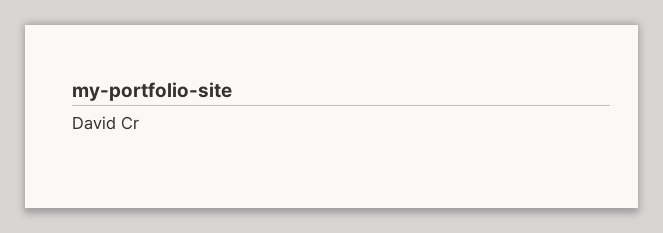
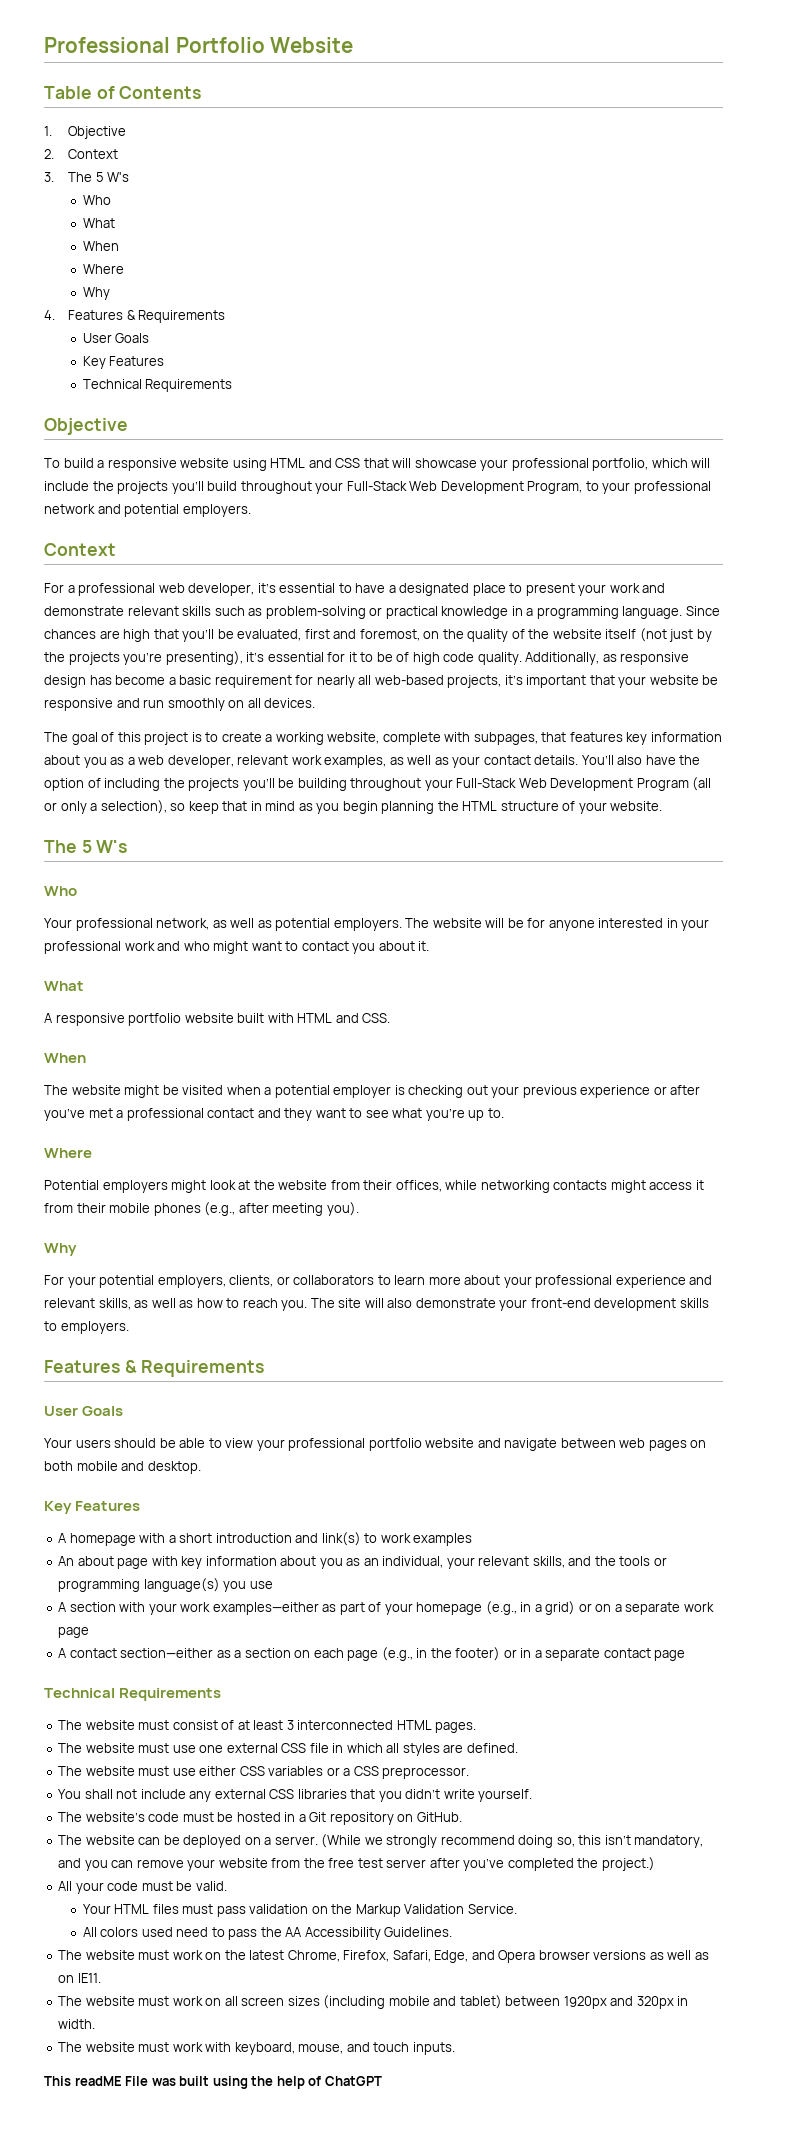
[72,82,232,101] [72,116,139,130] my-portfolio-site // David Cr -> [44,37,354,53] [44,86,202,99] [44,126,127,139] [44,149,119,159] [44,172,130,182] [82,195,111,205] [82,218,115,228] [82,241,119,251] [82,264,124,274] [82,287,110,300] [44,310,226,323] [82,333,150,343] [82,356,165,369] [82,379,233,392] [44,418,128,435] [44,458,711,471] [44,481,711,494] [44,504,251,517] [44,543,116,556] [44,583,666,596] [44,606,720,619] [44,628,712,642] [44,651,690,665] [44,675,719,688] [44,698,316,711] [44,732,722,745] [44,755,701,768] [44,777,712,791] [44,800,663,814] [44,840,128,853] [44,886,77,896] [44,918,710,931] [44,941,430,954] [44,981,84,991] [44,1013,391,1026] [44,1053,86,1063] [44,1085,701,1098] [44,1108,504,1121] [44,1148,92,1158] [44,1180,704,1193] [44,1202,359,1216] [44,1243,77,1256] [44,1275,713,1288] [44,1298,709,1311] [44,1321,129,1334] [44,1360,265,1377] [44,1406,124,1416] [44,1438,707,1451] [44,1461,201,1474] [44,1501,141,1514] [58,1532,473,1546] [58,1556,667,1569] [58,1578,273,1592] [58,1601,714,1615] [58,1627,90,1638] [58,1647,686,1661] [44,1688,222,1701] [58,1720,477,1733] [58,1743,518,1756] [58,1766,470,1779] [58,1789,533,1802] [58,1812,462,1825] [58,1834,704,1848] [58,1857,655,1871] [58,1881,227,1894] [82,1904,517,1917] [82,1927,453,1940] [58,1950,709,1963] [58,1973,101,1983] [58,1995,689,2009] [58,2019,96,2029] [58,2042,455,2055] [44,2076,382,2089] Professional Portfolio Website // Table of Contents // 1. Objective // 2. Context // 3. The 5 W's // Who // What // When // Where // Why // 4. Features & Requirements // User Goals // Key Features // Technical Requirements // Objective // To build a responsive website using HTML and CSS that will showcase your professional portfolio, which will include the projects you’ll build throughout your Full-Stack Web Development Program, to your professional network and potential employers. // Context // For a professional web developer, it’s essential to have a designated place to present your work and demonstrate relevant skills such as problem-solving or practical knowledge in a programming language. Since chances are high that you’ll be evaluated, first and foremost, on the quality of the website itself (not just by the projects you’re presenting), it’s essential for it to be of high code quality. Additionally, as responsive design has become a basic requirement for nearly all web-based projects, it’s important that your website be responsive and run smoothly on all devices. // The goal of this project is to create a working website, complete with subpages, that features key information about you as a web developer, relevant work examples, as well as your contact details. You’ll also have the option of including the projects you’ll be building throughout your Full-Stack Web Development Program (all or only a selection), so keep that in mind as you begin planning the HTML structure of your website. // The 5 W's // Who // Your professional network, as well as potential employers. The website will be for anyone interested in your professional work and who might want to contact you about it. // What // A responsive portfolio website built with HTML and CSS. // When // The website might be visited when a potential employer is checking out your previous experience or after you’ve met a professional contact and they want to see what you’re up to. // Where // Potential employers might look at the website from their offices, while networking contacts might access it from their mobile phones (e.g., after meeting you). // Why // For your potential employers, clients, or collaborators to learn more about your professional experience and relevant skills, as well as how to reach you. The site will also demonstrate your front-end development skills to employers. // Features & Requirements // User Goals // Your users should be able to view your professional portfolio website and navigate between web pages on both mobile and desktop. // Key Features // A homepage with a short introduction and link(s) to work examples // An about page with key information about you as an individual, your relevant skills, and the tools or programming language(s) you use // A section with your work examples—either as part of your homepage (e.g., in a grid) or on a separate work page // A contact section—either as a section on each page (e.g., in the footer) or in a separate contact page // Technical Requirements // The website must consist of at least 3 interconnected HTML pages. // The website must use one external CSS file in which all styles are defined. // The website must use either CSS variables or a CSS preprocessor. // You shall not include any external CSS libraries that you didn’t write yourself. // The website’s code must be hosted in a Git repository on GitHub. // The website can be deployed on a server. (While we strongly recommend doing so, this isn’t mandatory, and you can remove your website from the free test server after you’ve completed the project.) // All your code must be valid. // Your HTML files must pass validation on the Markup Validation Service. // All colors used need to pass the AA Accessibility Guidelines. // The website must work on the latest Chrome, Firefox, Safari, Edge, and Opera browser versions as well as on IE11. // The website must work on all screen sizes (including mobile and tablet) between 1920px and 320px in width. // The website must work with keyboard, mouse, and touch inputs. // This readME File was built using the help of ChatGPT

